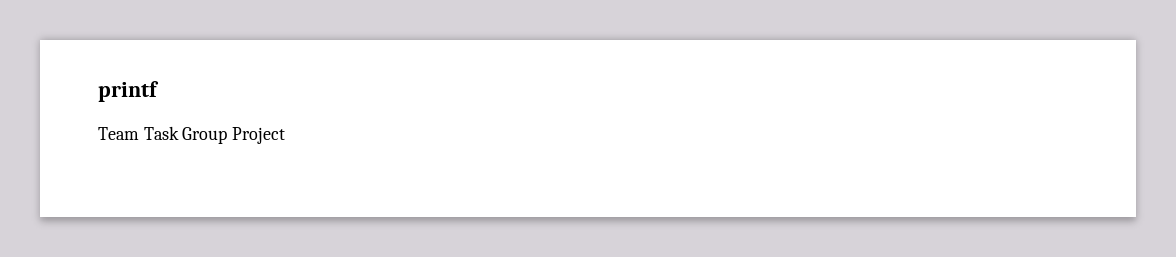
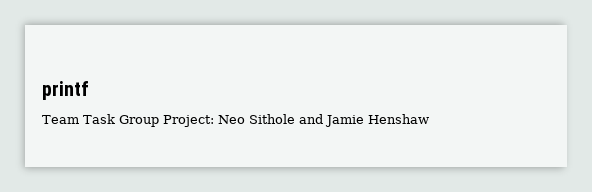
[232,127,286,144] Project -> [163,114,429,127] Project: Neo Sithole and Jamie Henshaw

